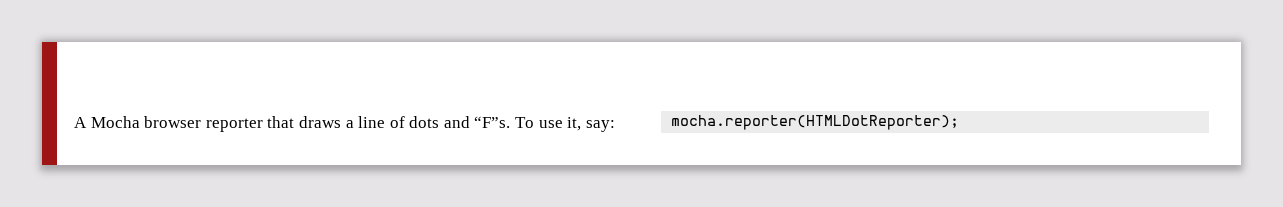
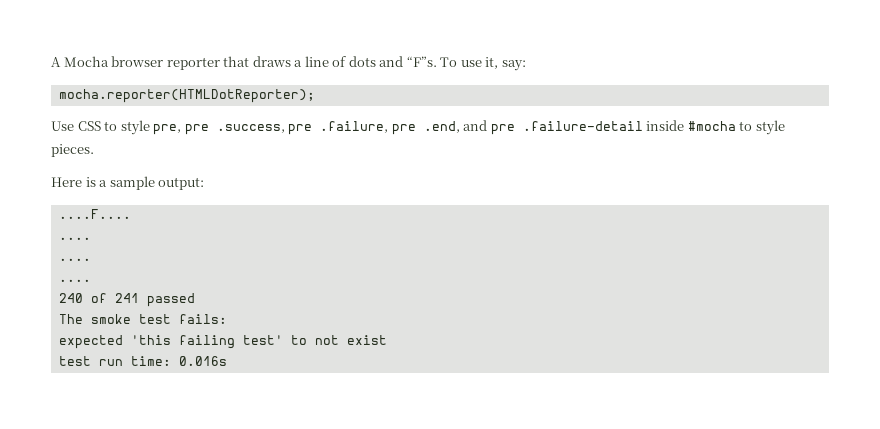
(960, 122) none -> [51,120,785,135] [51,144,94,157] [51,176,205,190] [58,209,131,219] [58,237,91,240] [58,258,91,261] [58,279,91,282] [58,293,195,307] [58,314,227,324] [58,335,387,349] [58,356,227,366] // Use CSS to style pre, pre .success, pre .failure, pre .end, and pre .failure-detail inside #mocha to style pieces. // Here is a sample output: // ....F.... // .... // .... // .... // 240 of 241 passed // The smoke test fails: // expected 'this failing test' to not exist // test run time: 0.016s

